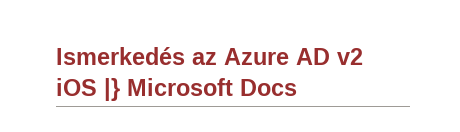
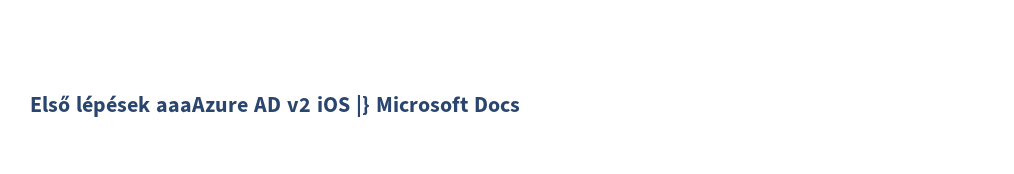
[56,47,289,65] Ismerkedés az Azure -> [30,95,248,117] Első lépések aaaAzure

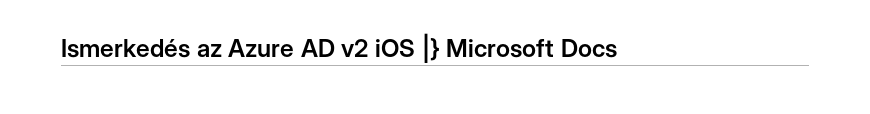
[30,95,248,117] Első lépések aaaAzure -> [61,39,295,58] Ismerkedés az Azure

